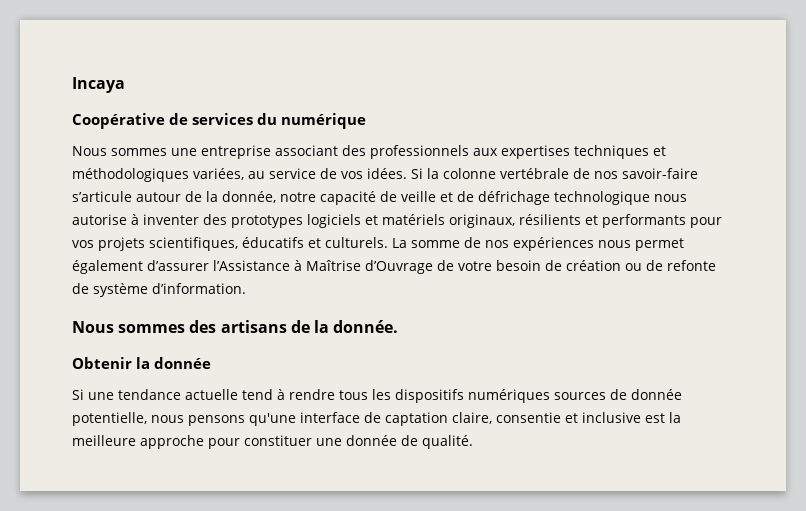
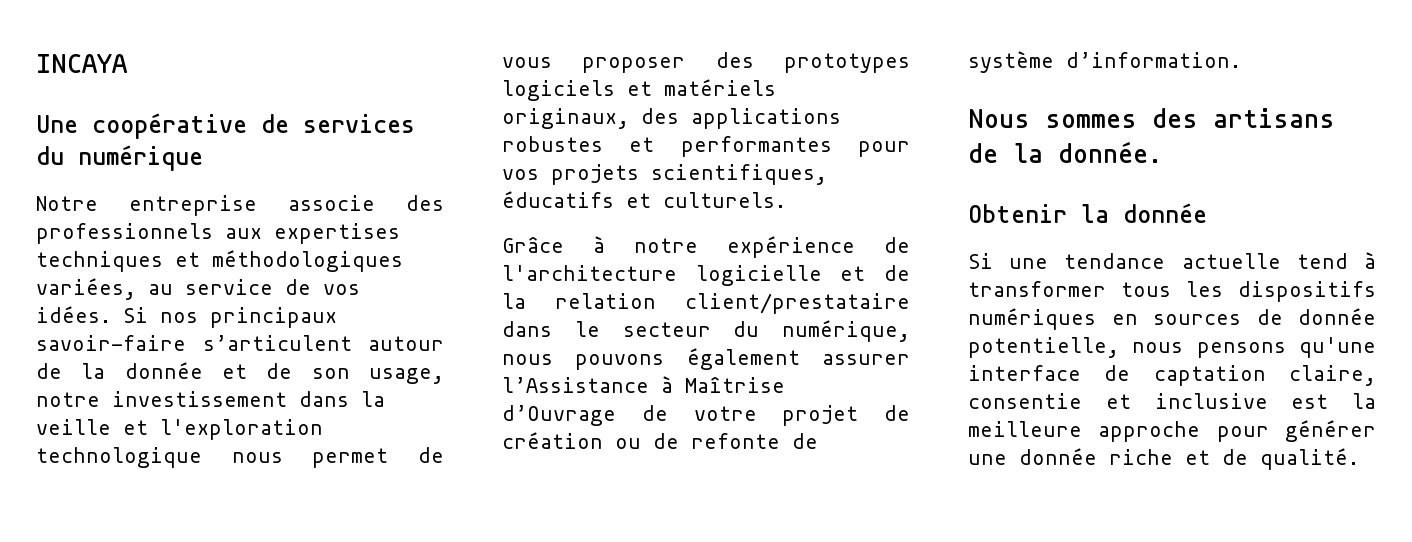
[72,77,125,93] [72,113,165,129] Incaya // Coopérative -> [36,54,128,73] [36,113,247,139] INCAYA // Une coopérative
[72,145,338,159] Nous sommes une entreprise associant -> [36,195,375,216] Notre entreprise associe
[427,168,698,179] [72,191,687,205] [72,214,199,225] la colonne vertébrale de nos savoir-faire s’articule autour de la donnée, notre capacité de veille et de défrichage technologique nous autorise à inventer -> [160,307,337,328] [36,335,444,351] [36,362,444,384] [36,391,385,407] [36,419,323,440] [36,447,444,468] [502,57,686,73] nos principaux savoir-faire s’articulent autour de la donnée et de son usage, notre investissement dans la veille et l'exploration technologique nous permet de vous proposer
[519,214,686,228] résilients et performants -> [641,108,841,129] [502,136,832,157] des applications robustes et performantes
[392,237,684,251] [72,260,209,274] La somme de nos expériences nous permet également d’assurer -> [502,236,910,258] [502,265,910,286] [502,293,910,314] [502,320,910,342] [502,348,910,370] // Grâce à notre expérience de l'architecture logicielle et de la relation client/prestataire dans le secteur du numérique, nous pouvons également assurer
[496,260,541,271] besoin -> [782,405,859,426] projet
[289,389,335,400] rendre -> [968,281,1106,297] transformer
(550, 396) none -> [1111,314,1138,325] en
[244,435,312,446] constituer -> [1285,420,1376,442] générer
(397, 440) none -> [1109,449,1210,465] riche et

